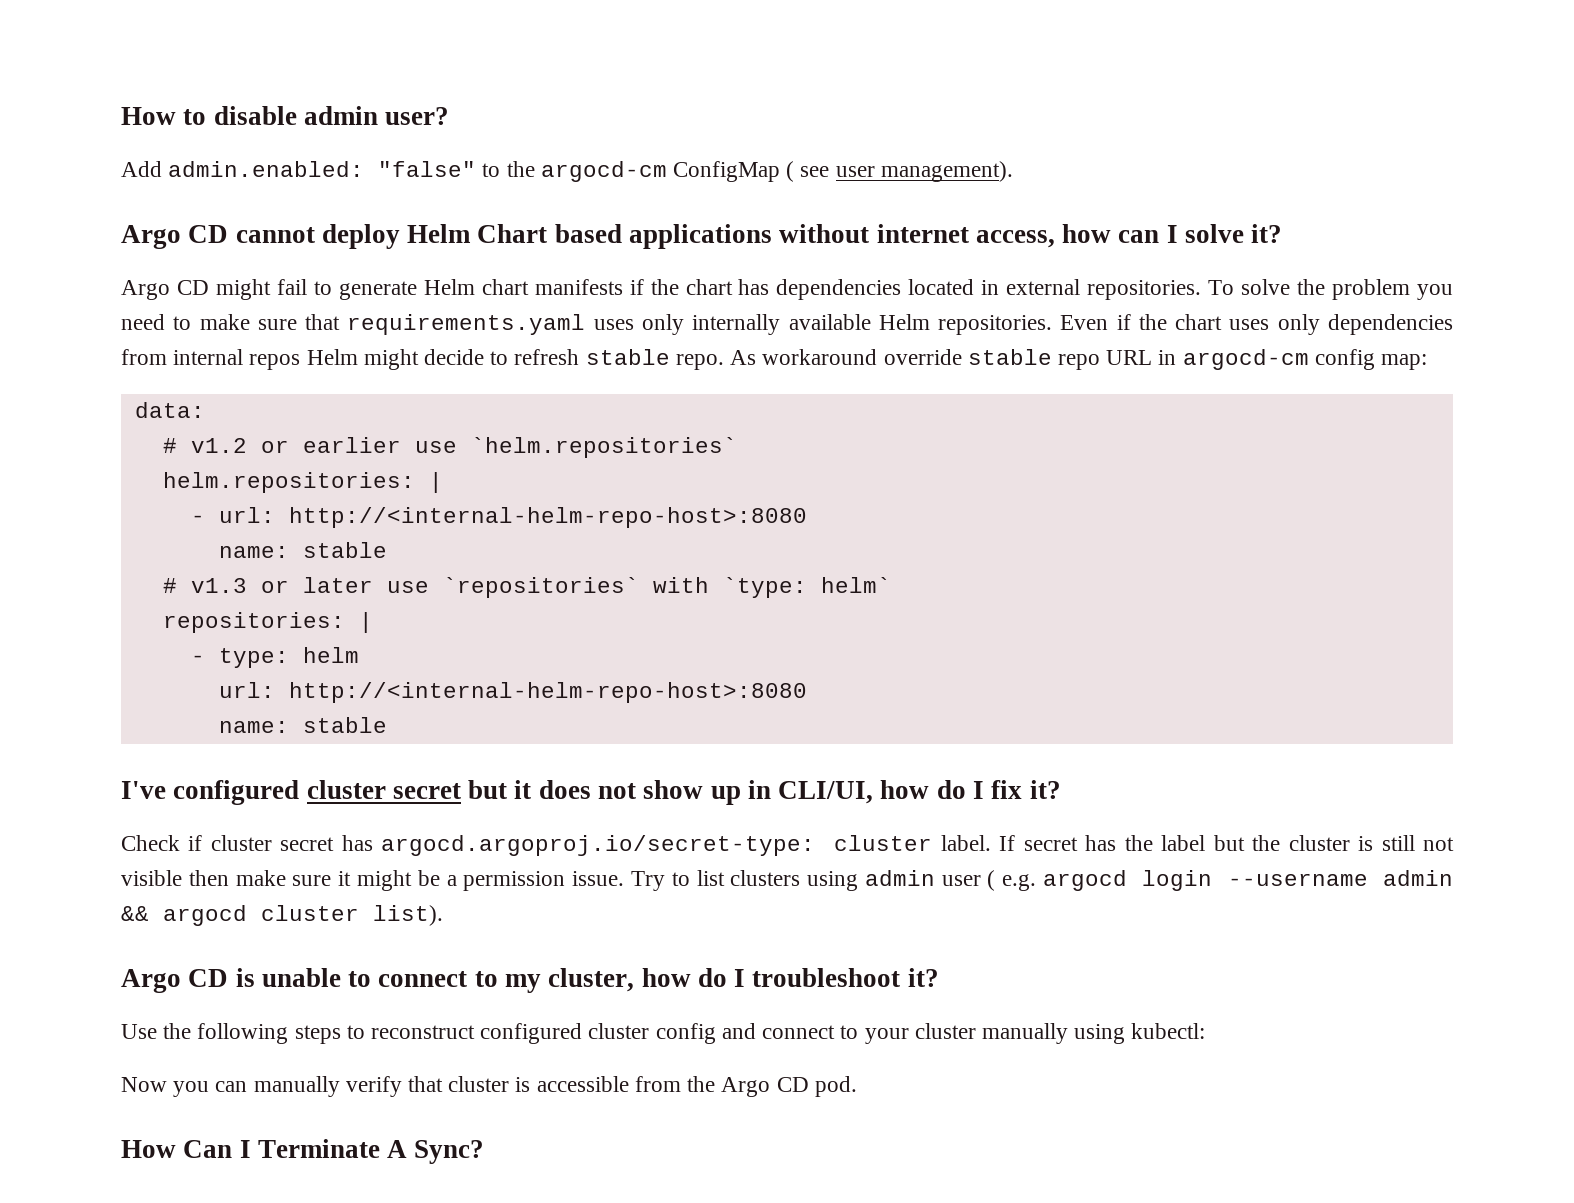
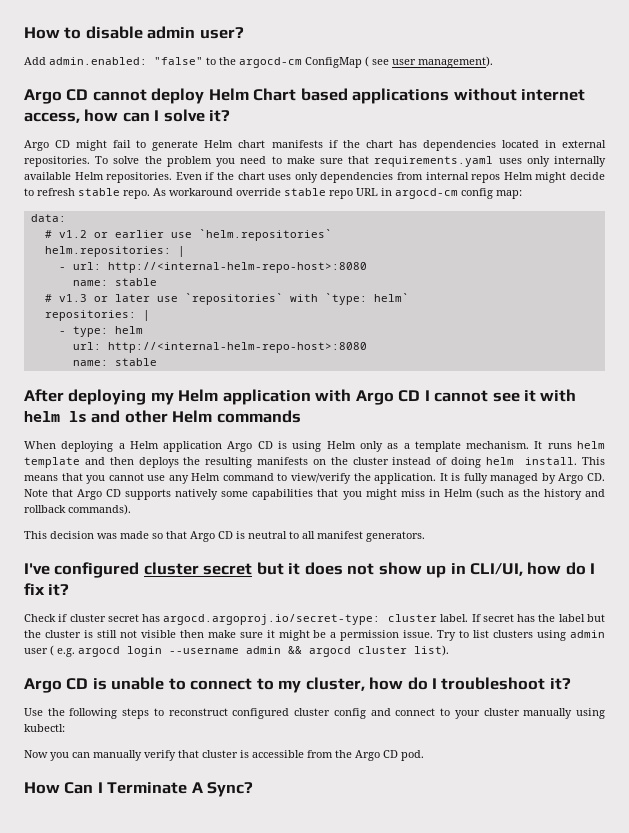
(387, 725) none -> [24,389,577,405] [24,410,301,423] [24,441,605,452] [24,457,605,468] [24,473,605,484] [24,488,605,500] [24,504,131,515] [24,531,425,542] // After deploying my Helm application with Argo CD I cannot see it with helm ls and other Helm commands // When deploying a Helm application Argo CD is using Helm only as a template mechanism. It runs helm template and then deploys the resulting manifests on the cluster instead of doing helm install. This means that you cannot use any Helm command to view/verify the application. It is fully managed by Argo CD. Note that Argo CD supports natively some capabilities that you might miss in Helm (such as the history and rollback commands). // This decision was made so that Argo CD is neutral to all manifest generators.

